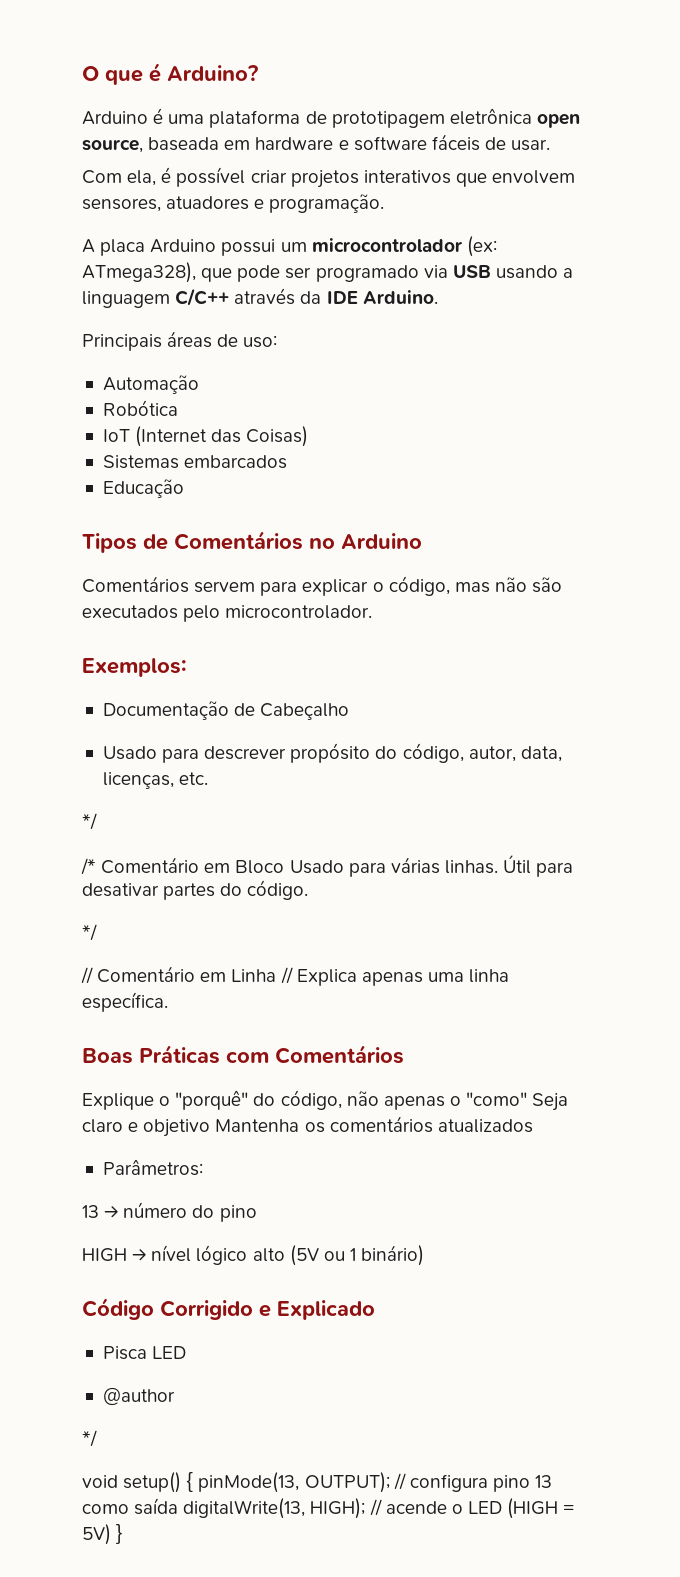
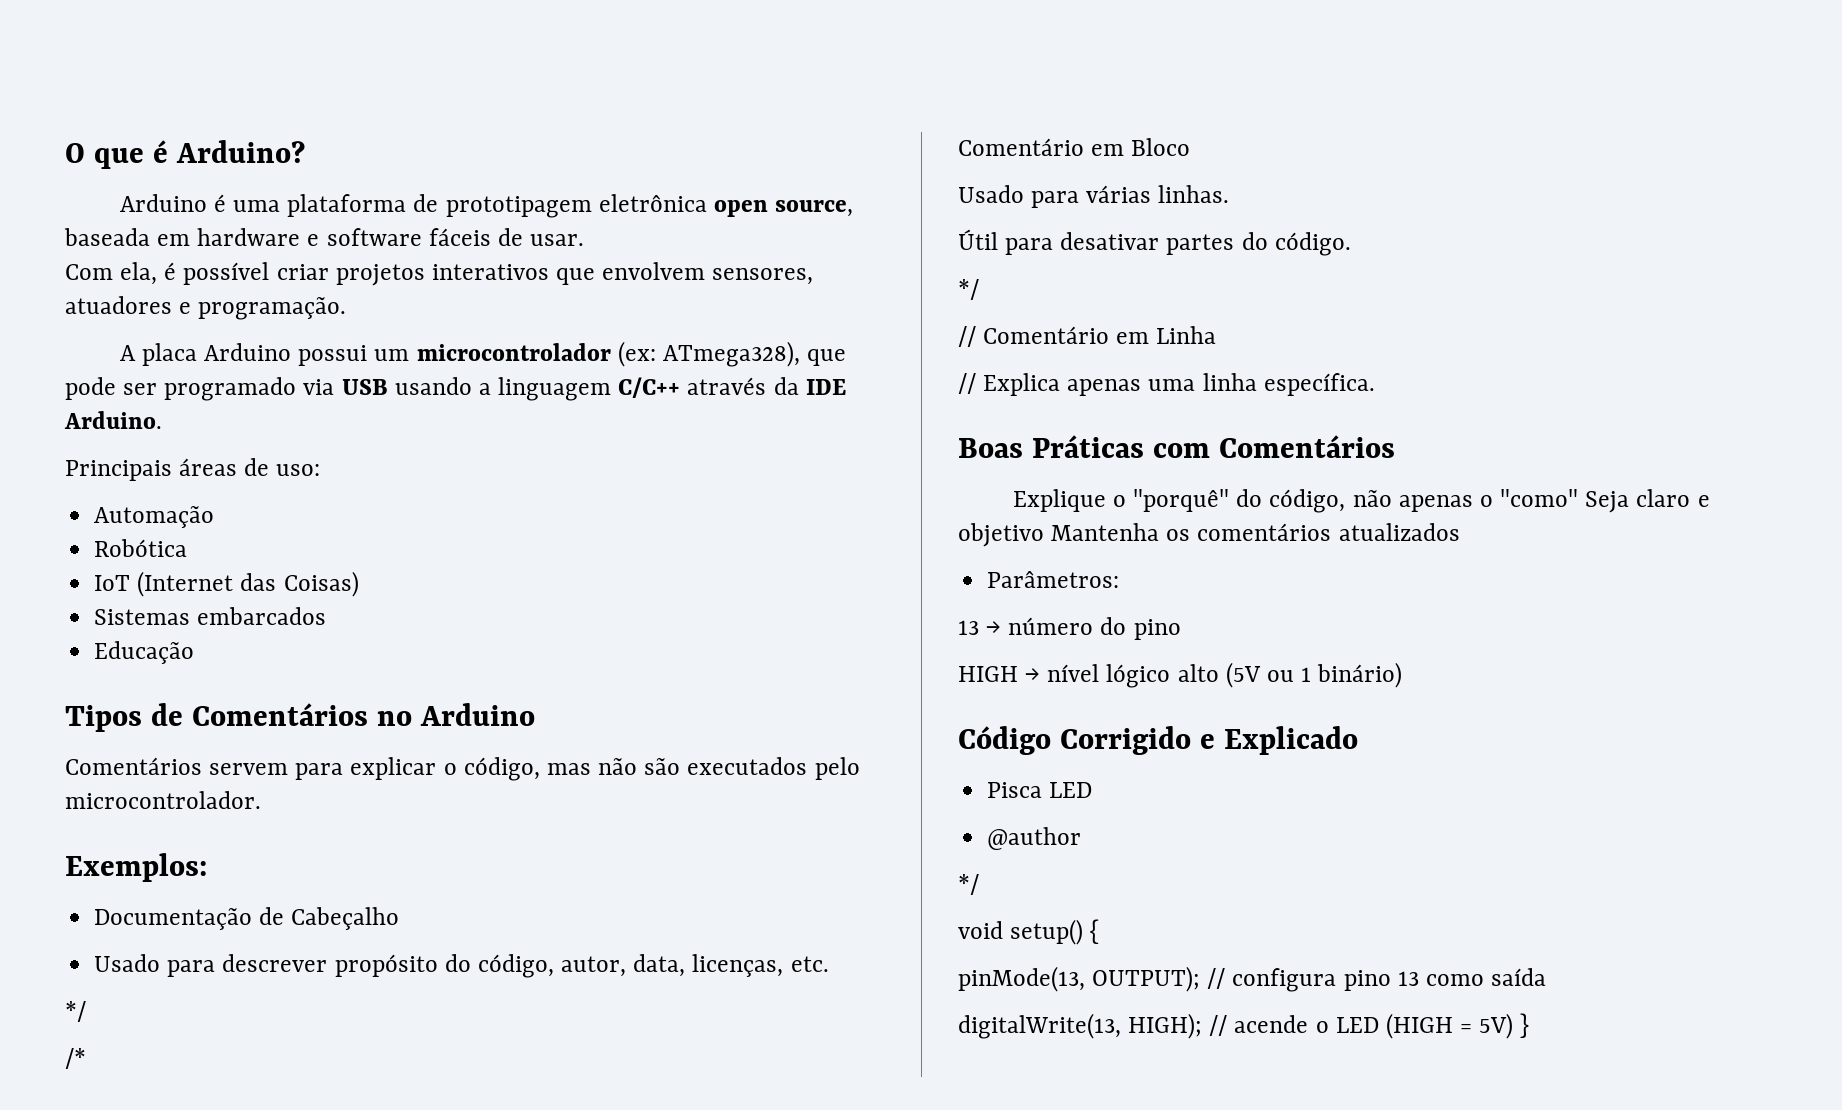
(96, 866) none -> (86, 1058) //
(285, 867) none -> (1191, 147) //
(498, 867) none -> (1230, 194) //
(277, 975) none -> (1217, 335) //
(194, 1482) none -> (1100, 931) //
(179, 1506) none -> (1547, 977) //

